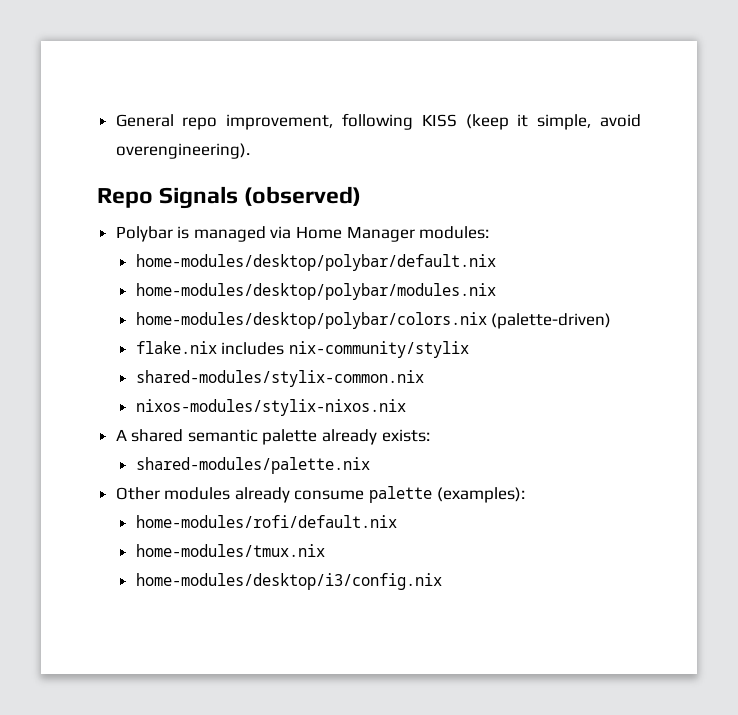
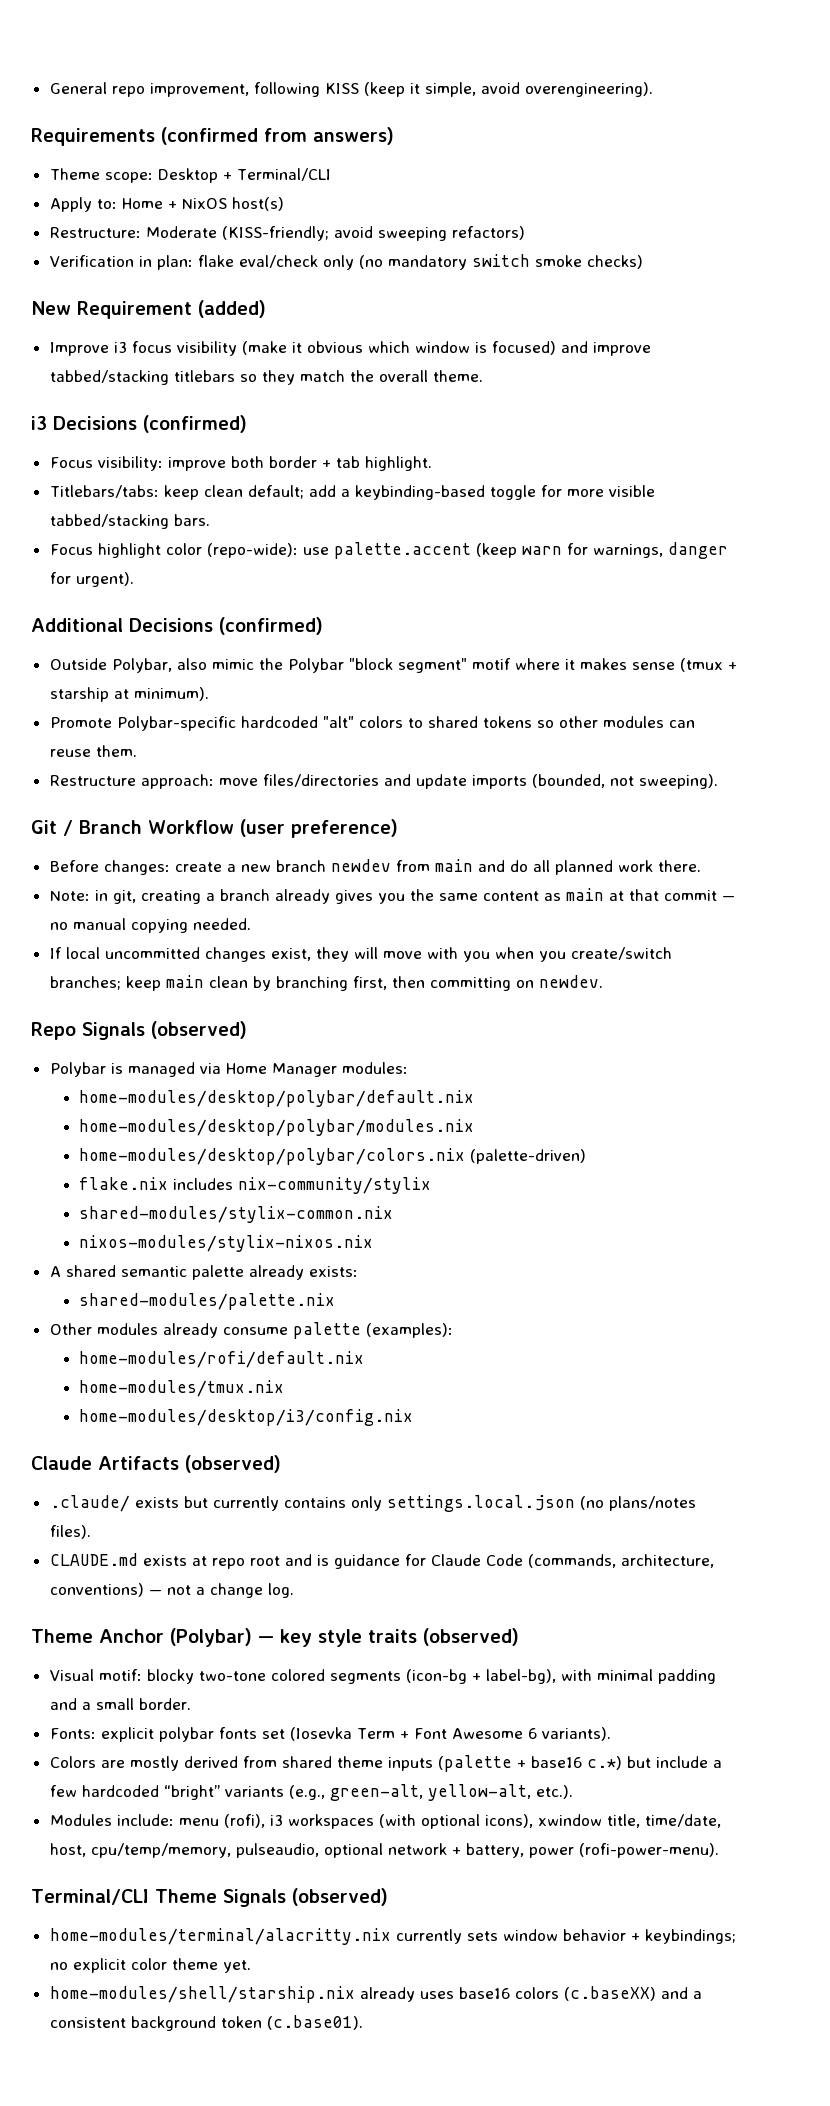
(250, 151) none -> [31,127,394,146] [49,168,331,183] [49,197,284,212] [49,226,525,241] [49,254,643,270] [31,300,266,319] [49,341,651,356] [49,370,483,385] [31,415,247,433] [49,456,432,471] [49,485,655,500] [49,514,210,529] [49,542,728,559] [49,572,134,587] [31,617,323,635] [49,658,737,673] [49,687,209,702] [49,716,695,731] [49,745,137,757] [49,774,718,789] [31,819,398,838] [49,859,701,875] [49,888,735,904] [49,918,251,933] [49,947,672,962] [49,975,603,991] // Requirements (confirmed from answers) // Theme scope: Desktop + Terminal/CLI // Apply to: Home + NixOS host(s) // Restructure: Moderate (KISS-friendly; avoid sweeping refactors) // Verification in plan: flake eval/check only (no mandatory switch smoke checks) // New Requirement (added) // Improve i3 focus visibility (make it obvious which window is focused) and improve tabbed/stacking titlebars so they match the overall theme. // i3 Decisions (confirmed) // Focus visibility: improve both border + tab highlight. // Titlebars/tabs: keep clean default; add a keybinding-based toggle for more visible tabbed/stacking bars. // Focus highlight color (repo-wide): use palette.accent (keep warn for warnings, danger for urgent). // Additional Decisions (confirmed) // Outside Polybar, also mimic the Polybar "block segment" motif where it makes sense (tmux + starship at minimum). // Promote Polybar-specific hardcoded "alt" colors to shared tokens so other modules can reuse them. // Restructure approach: move files/directories and update imports (bounded, not sweeping). // Git / Branch Workflow (user preference) // Before changes: create a new branch newdev from main and do all planned work there. // Note: in git, creating a branch already gives you the same content as main at that commit — no manual copying needed. // If local uncommitted changes exist, they will move with you when you create/switch branches; keep main clean by branching first, then committing on newdev.
(442, 581) none -> [31,1455,281,1473] [49,1495,696,1512] [49,1525,91,1539] [49,1553,714,1569] [49,1583,294,1598] [31,1628,519,1647] [49,1669,716,1684] [49,1698,191,1710] [49,1727,611,1742] [49,1755,722,1772] [49,1784,573,1801] [49,1814,721,1829] [49,1843,719,1858] [31,1888,388,1907] [49,1928,736,1945] [49,1958,251,1973] [49,1986,702,2003] [49,2015,363,2031] // Claude Artifacts (observed) // .claude/ exists but currently contains only settings.local.json (no plans/notes files). // CLAUDE.md exists at repo root and is guidance for Claude Code (commands, architecture, conventions) — not a change log. // Theme Anchor (Polybar) — key style traits (observed) // Visual motif: blocky two-tone colored segments (icon-bg + label-bg), with minimal padding and a small border. // Fonts: explicit polybar fonts set (Iosevka Term + Font Awesome 6 variants). // Colors are mostly derived from shared theme inputs (palette + base16 c.*) but include a few hardcoded “bright” variants (e.g., green-alt, yellow-alt, etc.). // Modules include: menu (rofi), i3 workspaces (with optional icons), xwindow title, time/date, host, cpu/temp/memory, pulseaudio, optional network + battery, power (rofi-power-menu). // Terminal/CLI Theme Signals (observed) // home-modules/terminal/alacritty.nix currently sets window behavior + keybindings; no explicit color theme yet. // home-modules/shell/starship.nix already uses base16 colors (c.baseXX) and a consistent background token (c.base01).

